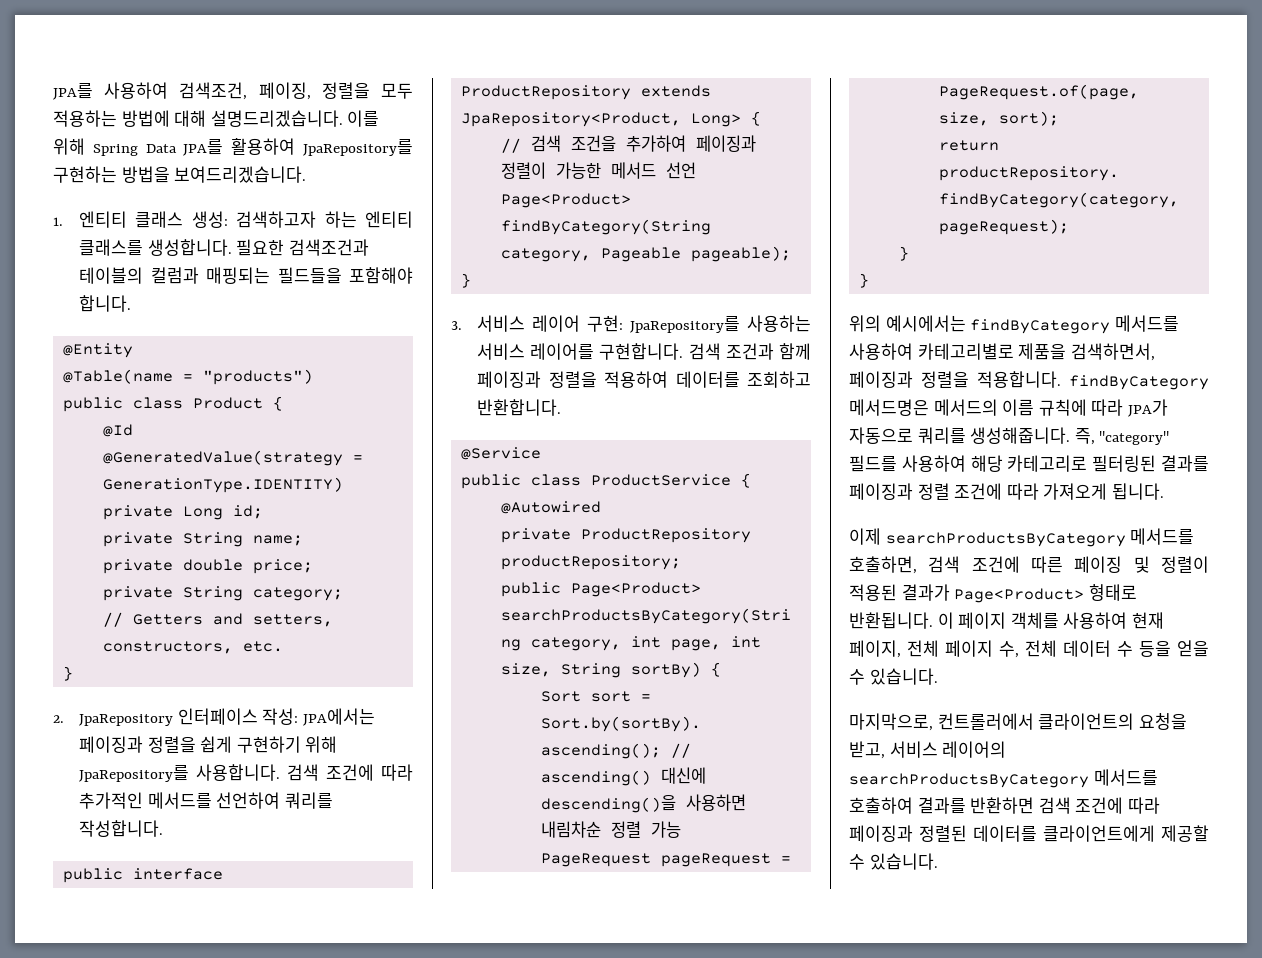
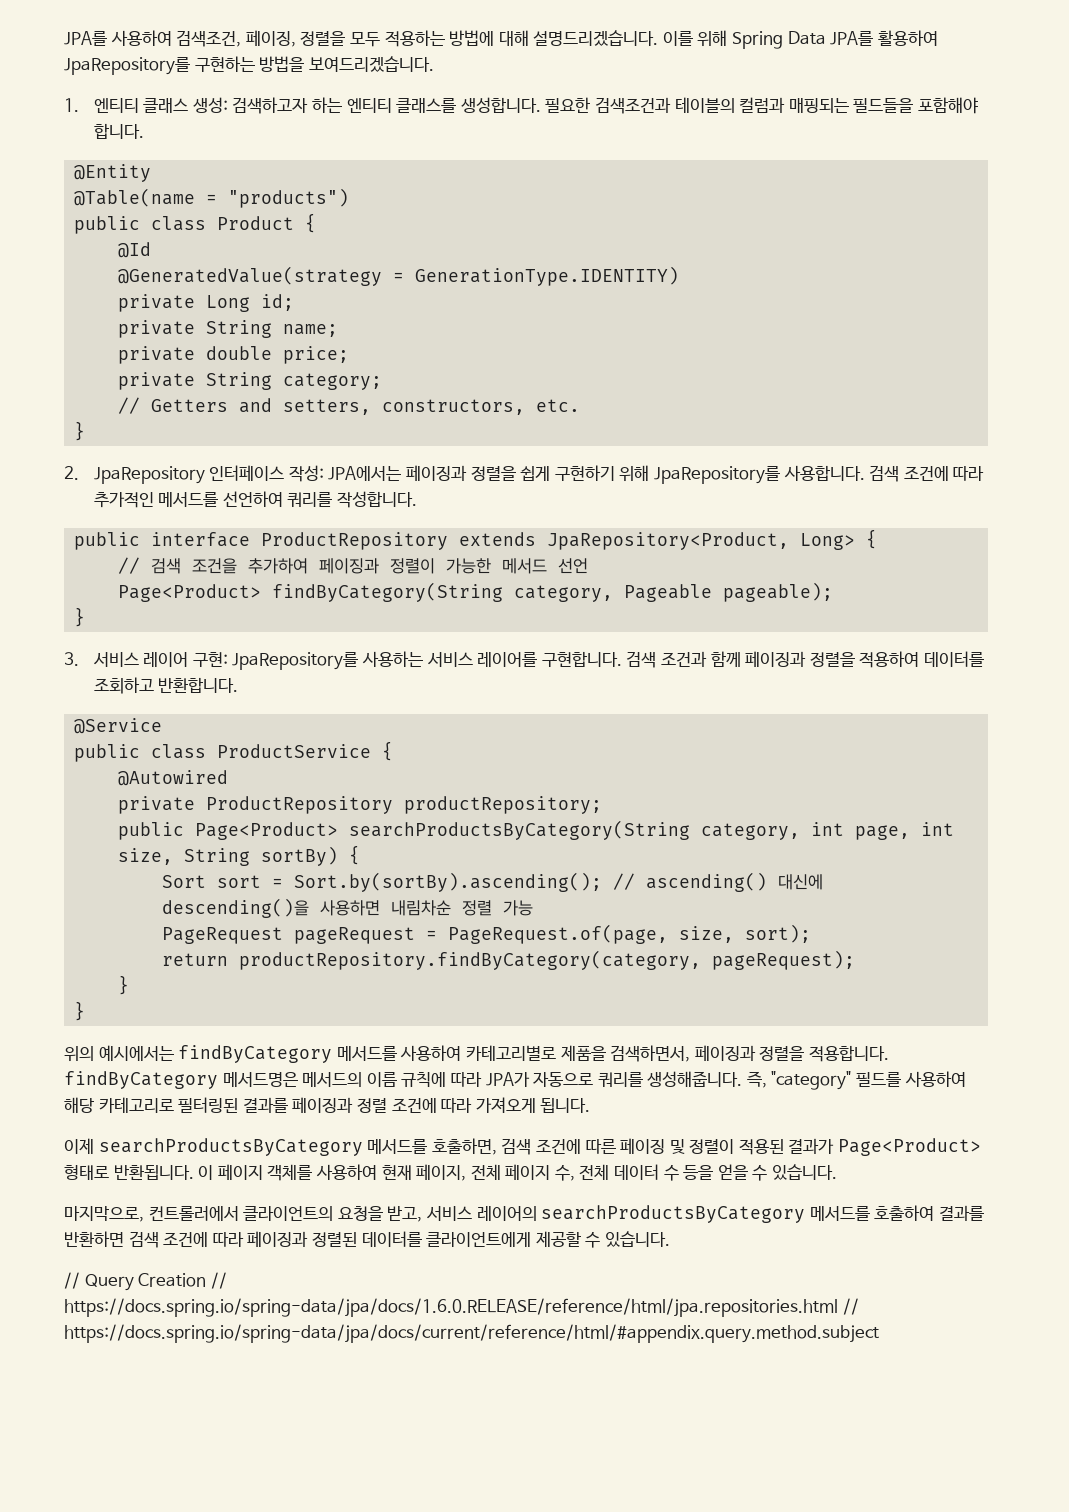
(938, 861) none -> [64,1272,227,1291] [64,1298,859,1317] [64,1324,879,1343] // // Query Creation // https://docs.spring.io/spring-data/jpa/docs/1.6.0.RELEASE/reference/html/jpa.repositories.html // https://docs.spring.io/spring-data/jpa/docs/current/reference/html/#appendix.query.method.subject

